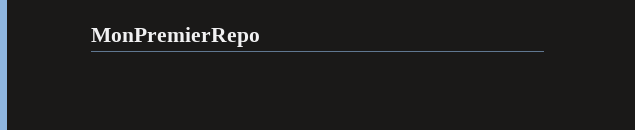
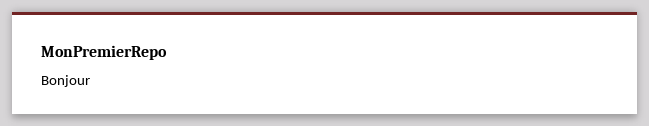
(260, 37) none -> [41,75,90,87] // Bonjour

